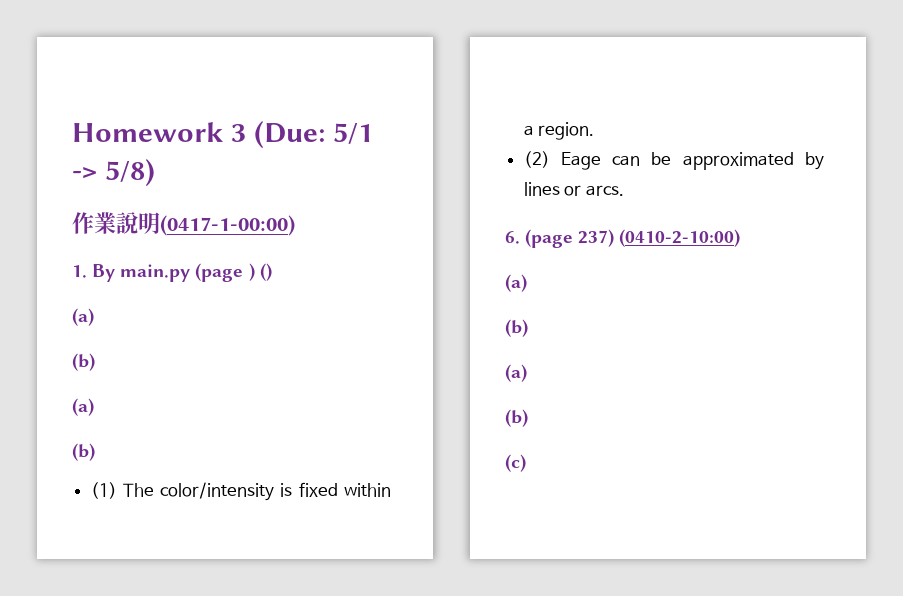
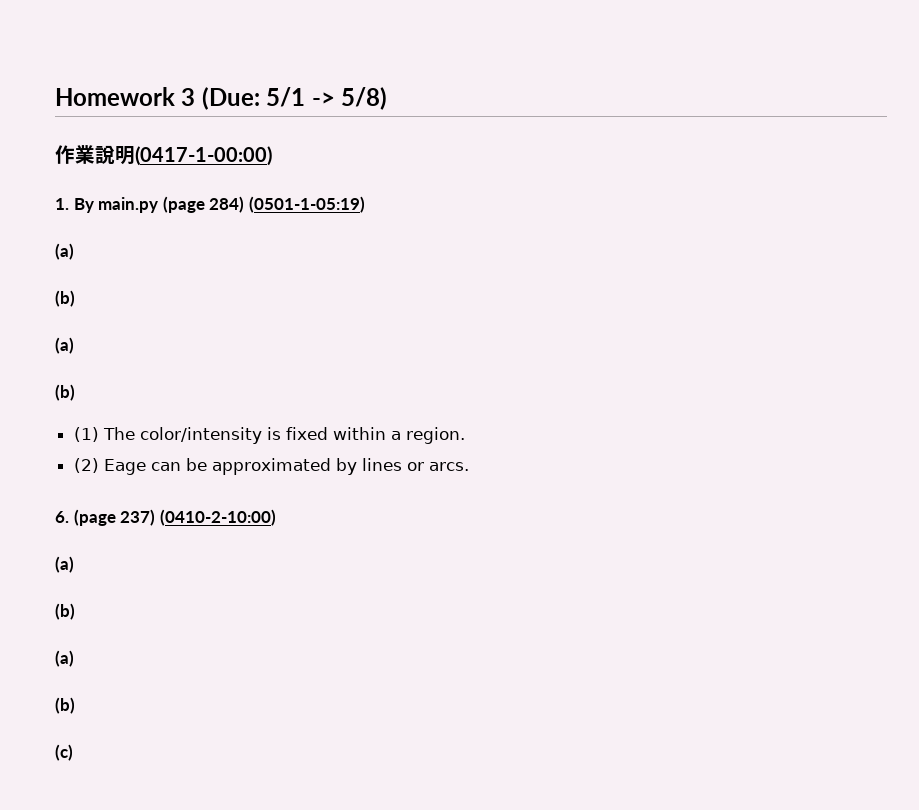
[248,263,272,281] ) () -> [209,196,365,213] 284) (0501-1-05:19)

